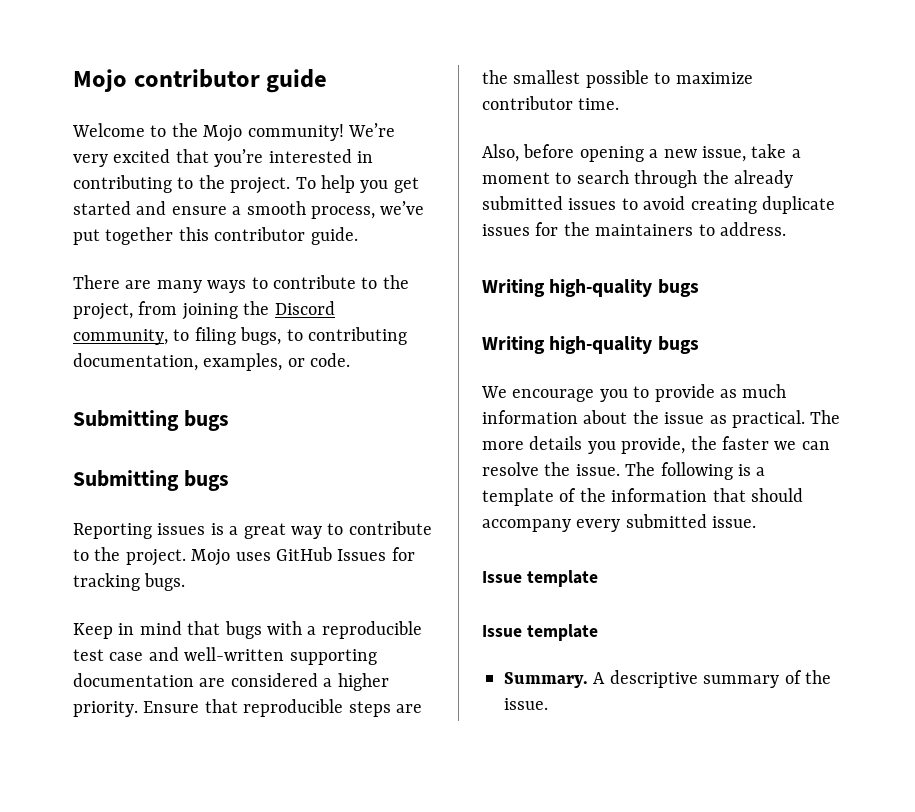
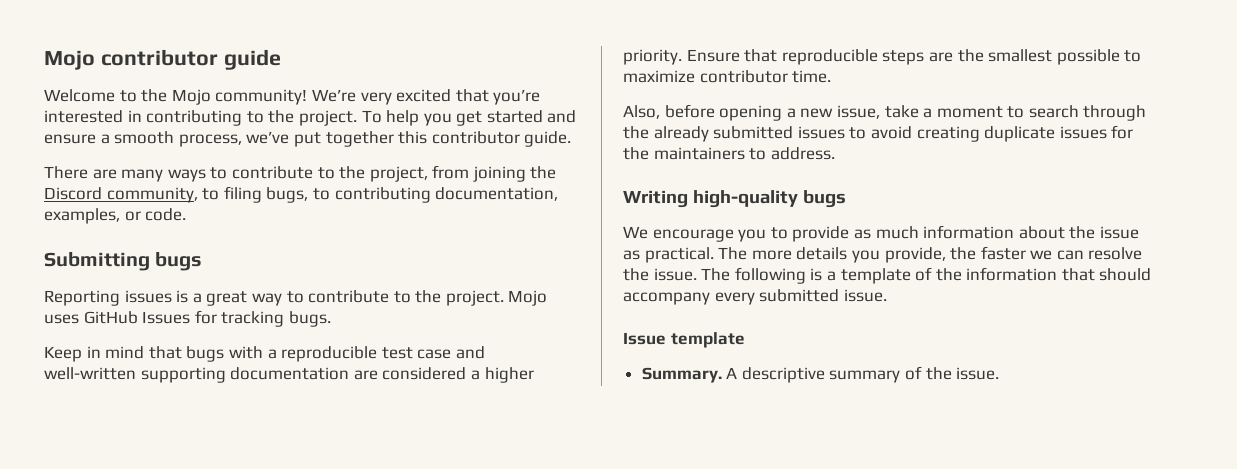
[73,470,229,491] // Submitting bugs -> (203, 261) none
[482,336,699,354] // Writing high-quality bugs -> (846, 199) none
[482,624,598,641] // Issue template -> (745, 340) none

